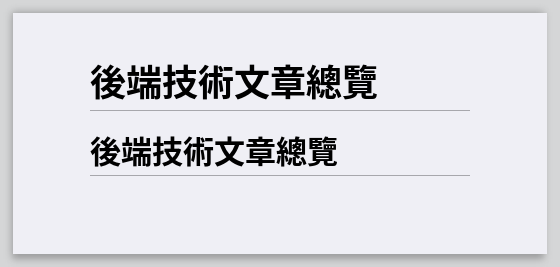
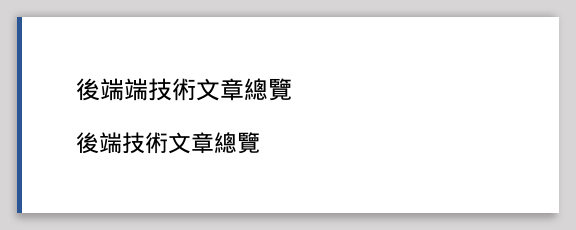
[90,64,162,100] 後端 -> [76,78,148,101] 後端端

